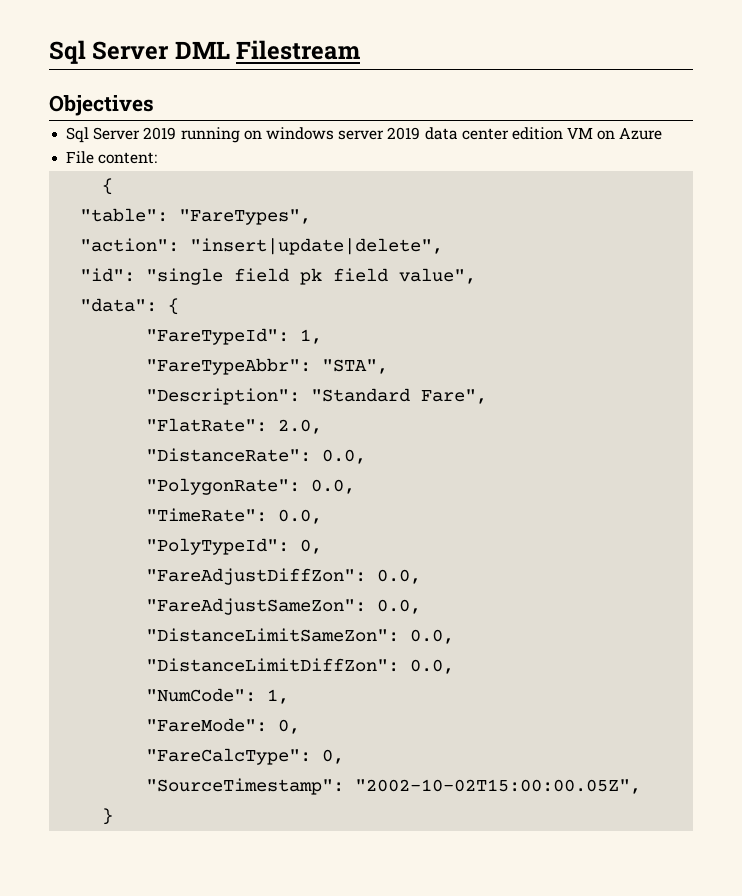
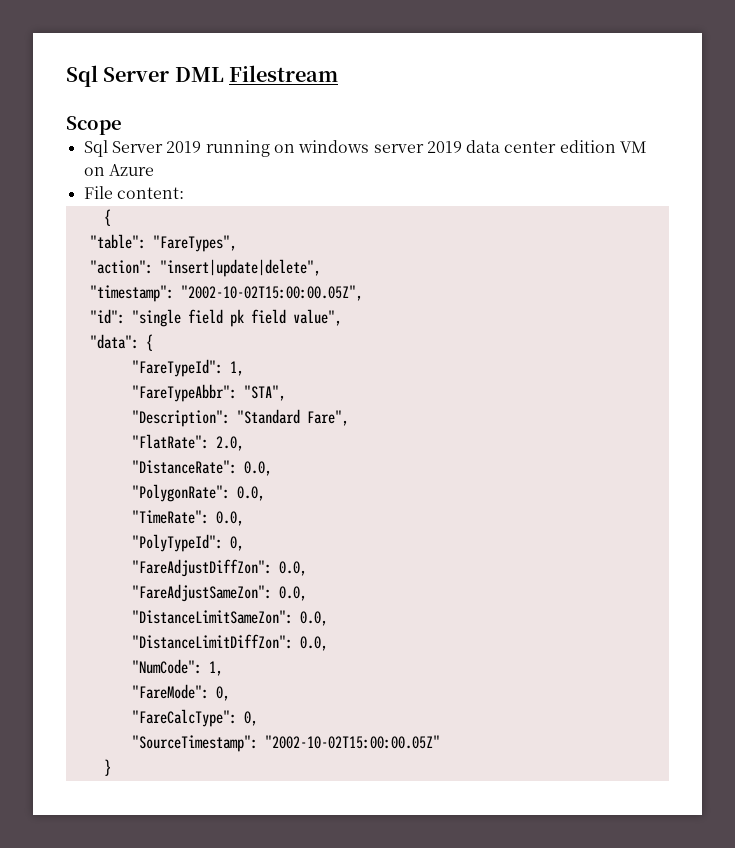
[49,95,154,116] Objectives -> [66,116,122,135] Scope
(444, 246) none -> [89,285,363,302] // "timestamp": "2002-10-02T15:00:00.05Z",
[355,779,642,794] "2002-10-02T15:00:00.05Z", -> [264,735,440,749] "2002-10-02T15:00:00.05Z"

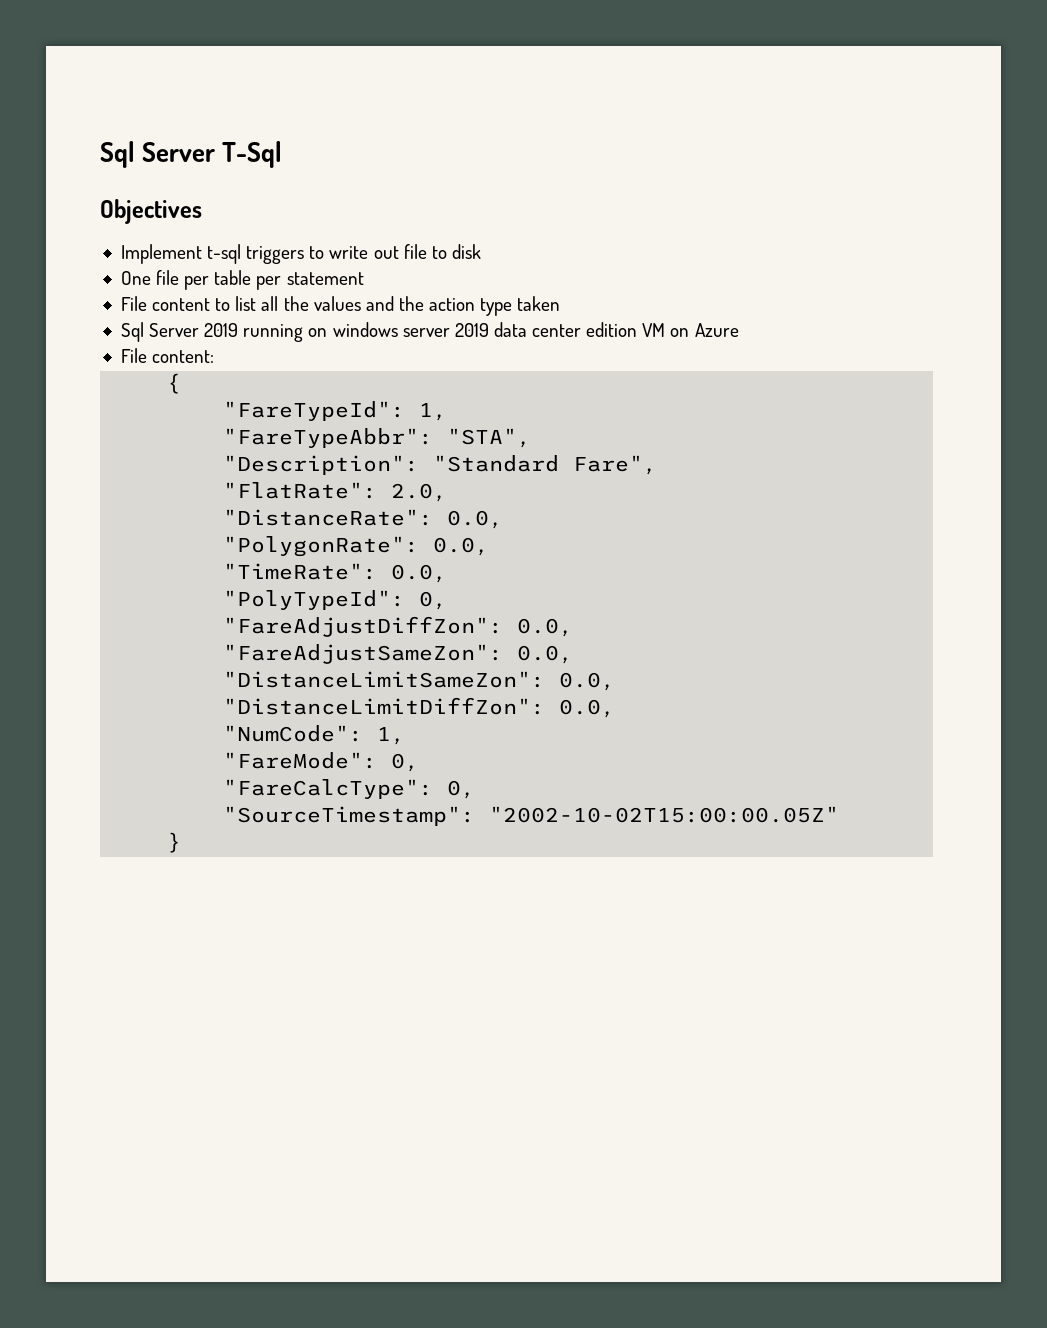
[66,65,339,87] [66,116,122,135] Sql Server DML Filestream // Scope -> [100,141,283,168] [100,199,202,224] [120,244,481,264] [120,270,364,290] [120,296,561,316] Sql Server T-Sql // Objectives // Implement t-sql triggers to write out file to disk // One file per table per statement // File content to list all the values and the action type taken
[89,234,237,252] [89,259,321,277] [89,285,363,302] [89,309,342,327] [89,334,153,351] // "table": "FareTypes", // "action": "insert|update|delete", // "timestamp": "2002-10-02T15:00:00.05Z", // "id": "single field pk field value", // "data": { -> (182, 383) none

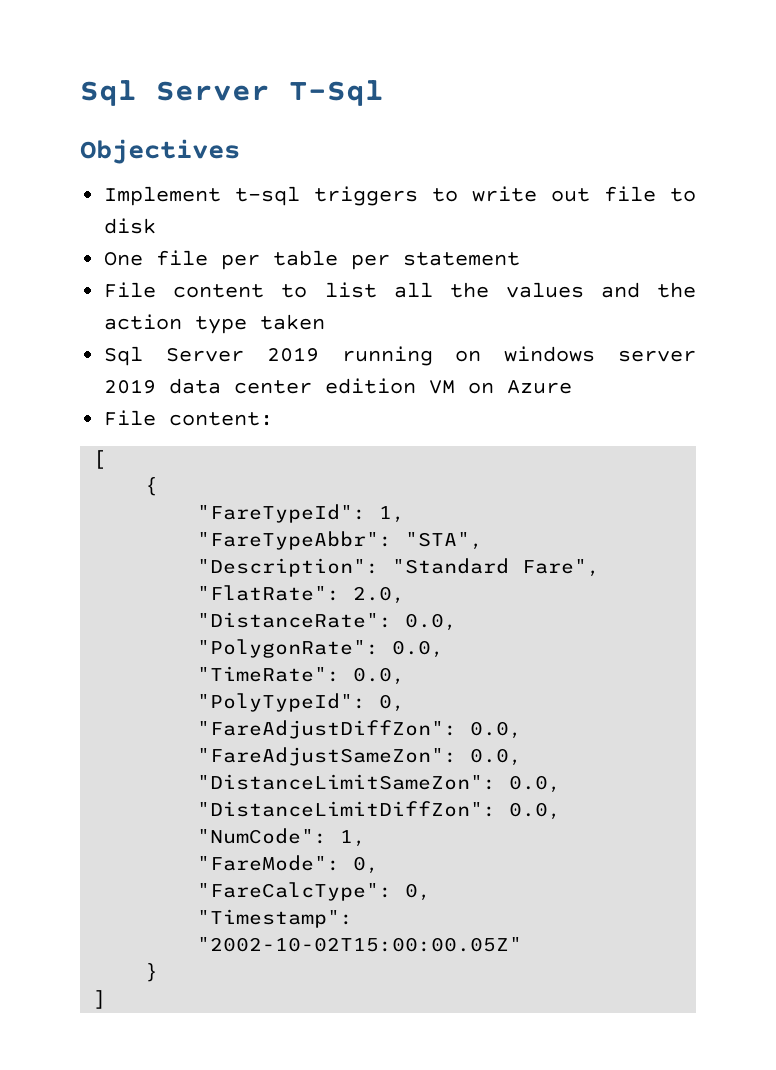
(215, 356) none -> [93,450,107,469] // [
[223,806,476,826] "SourceTimestamp": -> [197,909,354,928] "Timestamp":
(182, 842) none -> [93,990,107,1009] // ]

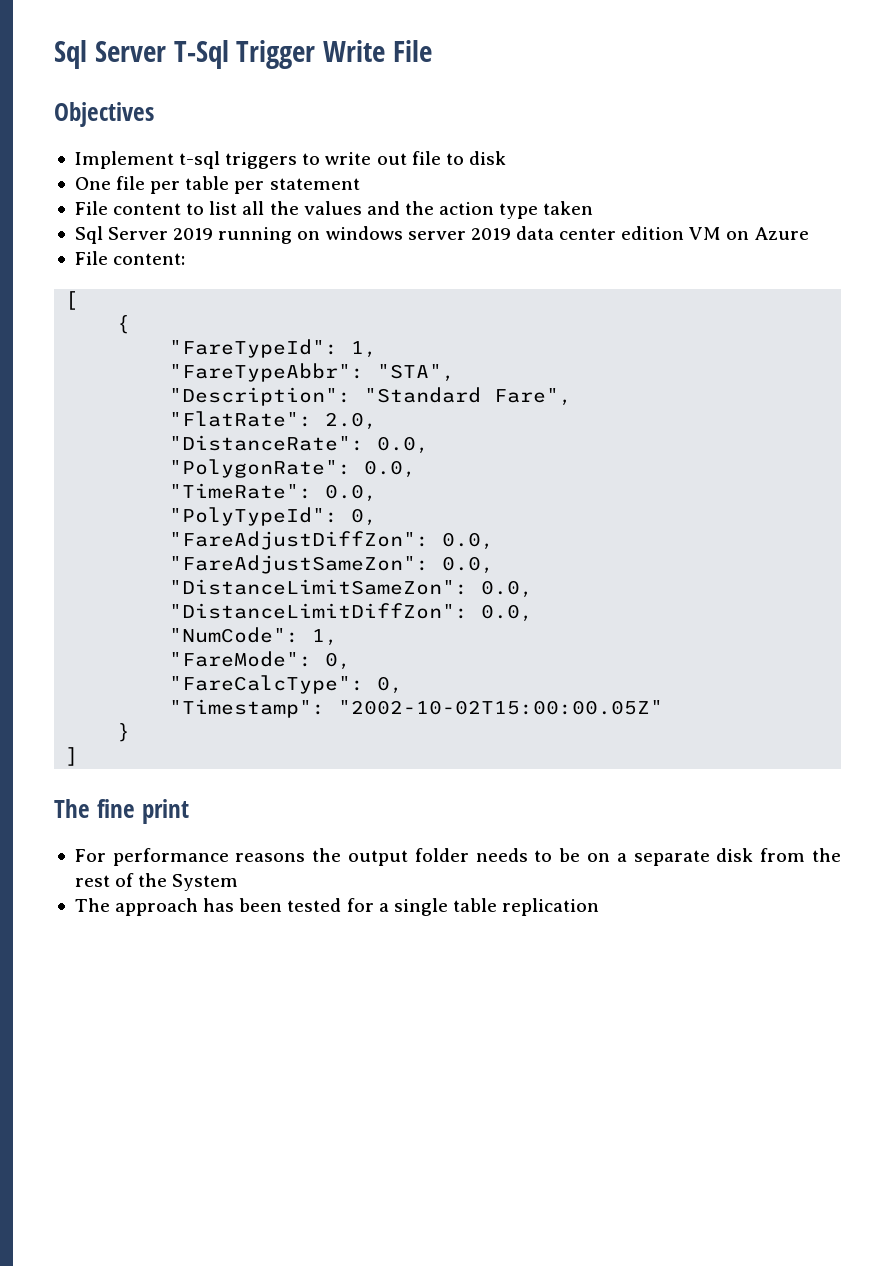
(384, 93) none -> [236,40,433,69] Trigger Write File
(107, 999) none -> [54,799,189,824] [74,848,841,866] [74,873,239,891] [74,898,600,916] // The fine print // For performance reasons the output folder needs to be on a separate disk from the rest of the System // The approach has been tested for a single table replication

